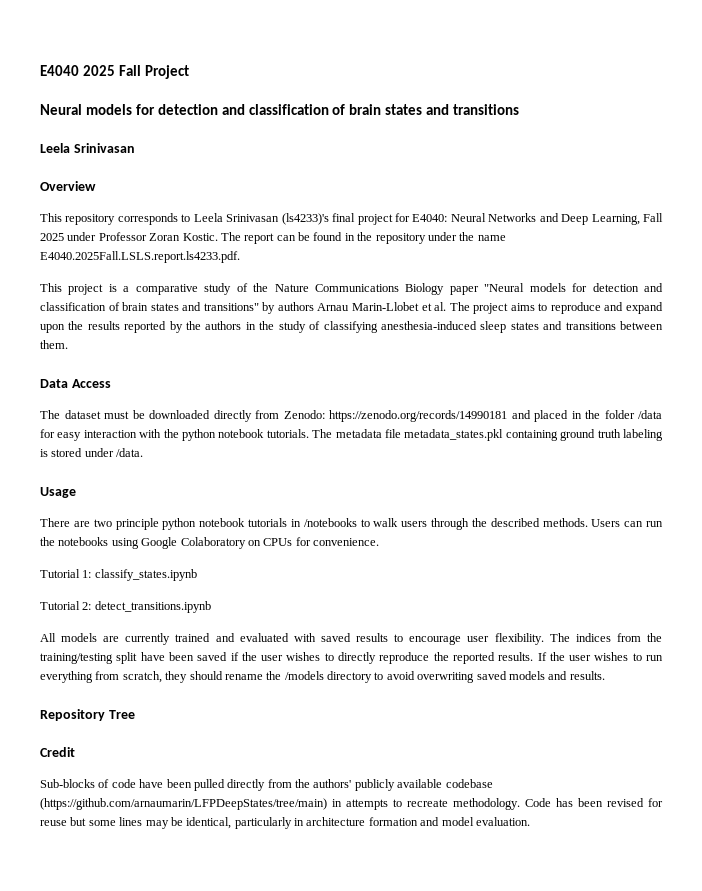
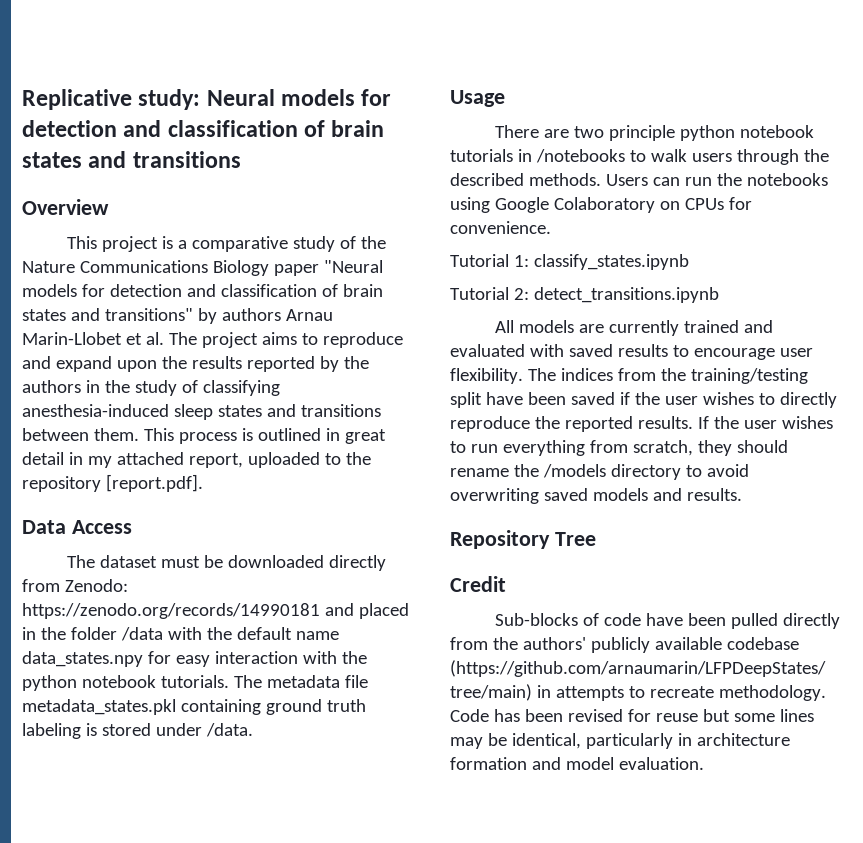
[40,65,189,79] E4040 2025 Fall Project // -> [22,89,201,110] Replicative study:
[40,143,135,153] // Leela Srinivasan -> (241, 159) none
[40,213,663,225] [40,232,506,244] [40,251,240,263] // This repository corresponds to Leela Srinivasan (ls4233)'s final project for E4040: Neural Networks and Deep Learning, Fall 2025 under Professor Zoran Kostic. The report can be found in the repository under the name E4040.2025Fall.LSLS.report.ls4233.pdf. -> (109, 207) none
(68, 344) none -> [143,428,386,444] [22,452,371,468] [22,474,203,492] This process is outlined in great detail in my attached report, uploaded to the repository [report.pdf].
(662, 414) none -> [167,627,339,640] [22,651,143,667] with the default name data_states.npy

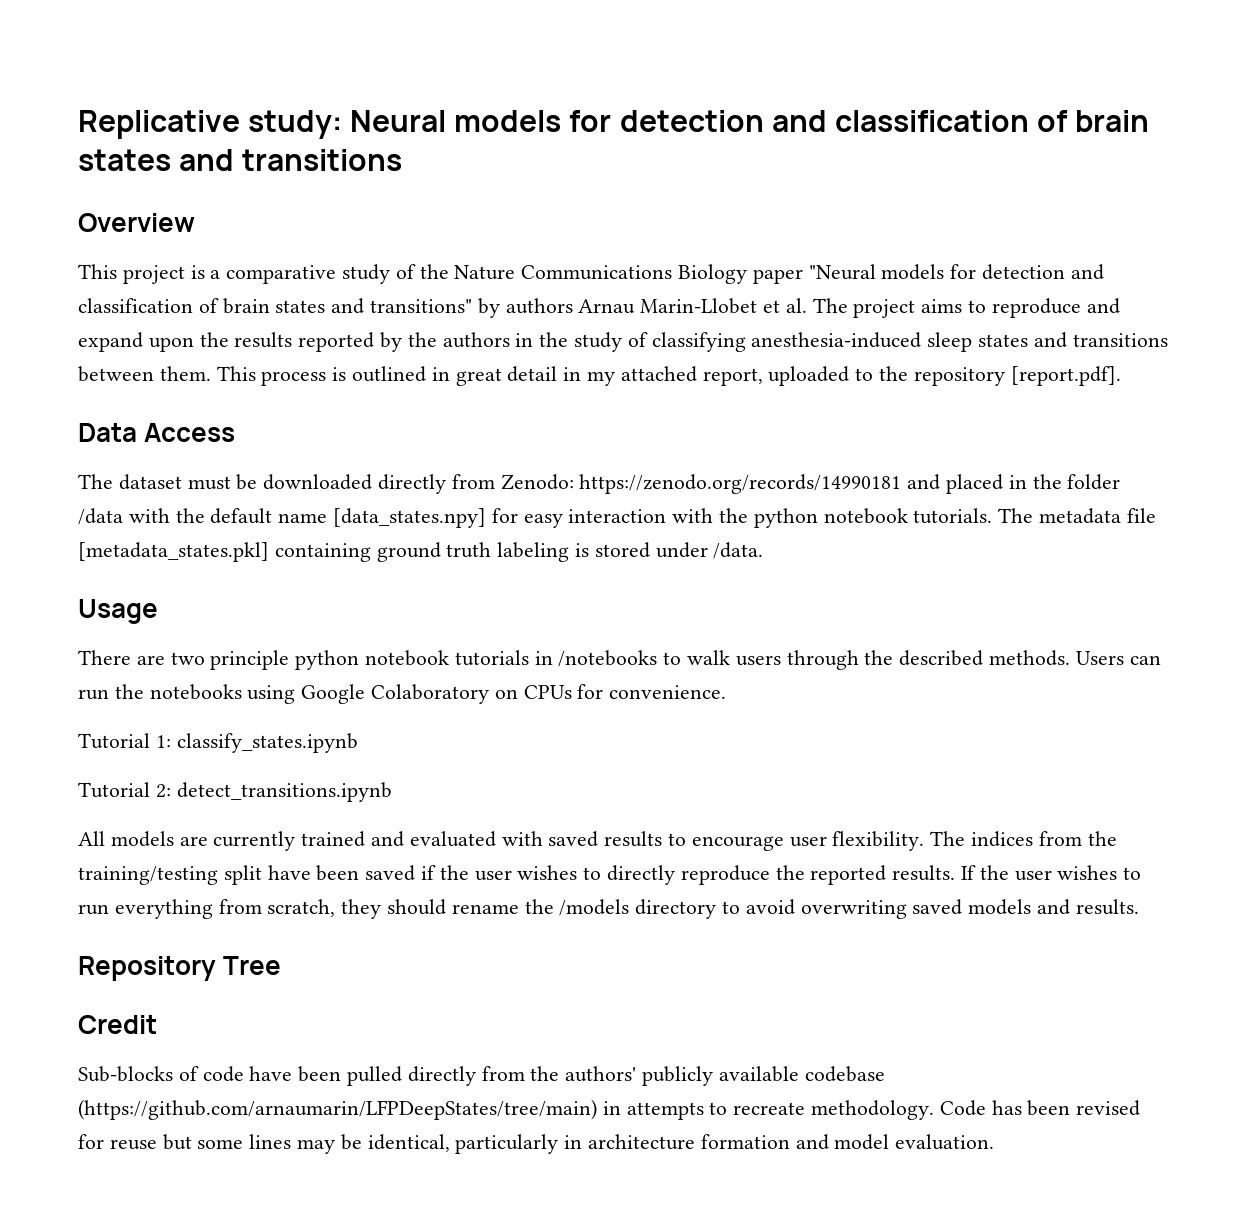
[22,651,143,667] data_states.npy -> [333,508,487,528] [data_states.npy]
[22,699,176,715] metadata_states.pkl -> [78,542,269,562] [metadata_states.pkl]

